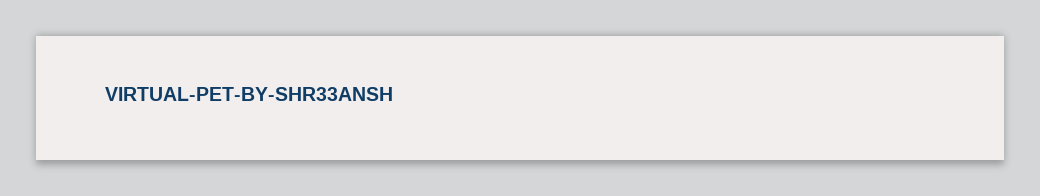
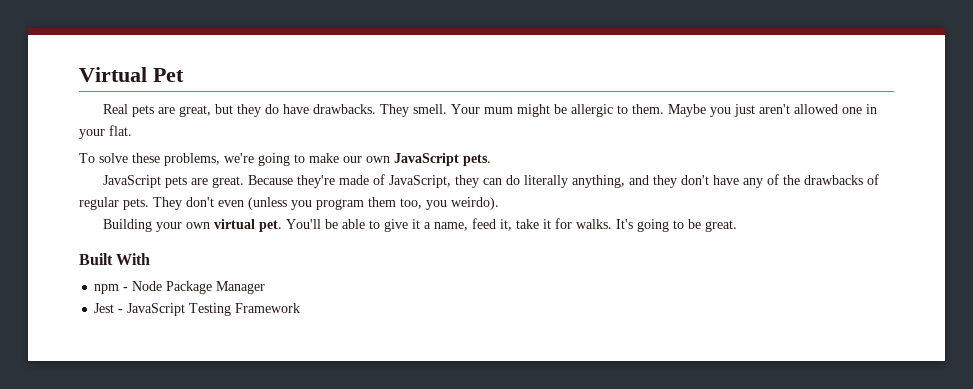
[105,87,393,101] VIRTUAL-PET-BY-SHR33ANSH -> [79,67,184,82] [103,104,878,117] [79,125,132,139] [79,153,491,166] [103,174,880,188] [79,197,499,210] [103,218,738,232] [79,253,151,265] [94,281,266,294] [94,303,301,316] Virtual Pet // Real pets are great, but they do have drawbacks. They smell. Your mum might be allergic to them. Maybe you just aren't allowed one in your flat. // To solve these problems, we're going to make our own JavaScript pets. // JavaScript pets are great. Because they're made of JavaScript, they can do literally anything, and they don't have any of the drawbacks of regular pets. They don't even (unless you program them too, you weirdo). // Building your own virtual pet. You'll be able to give it a name, feed it, take it for walks. It's going to be great. // Built With // npm - Node Package Manager // Jest - JavaScript Testing Framework

